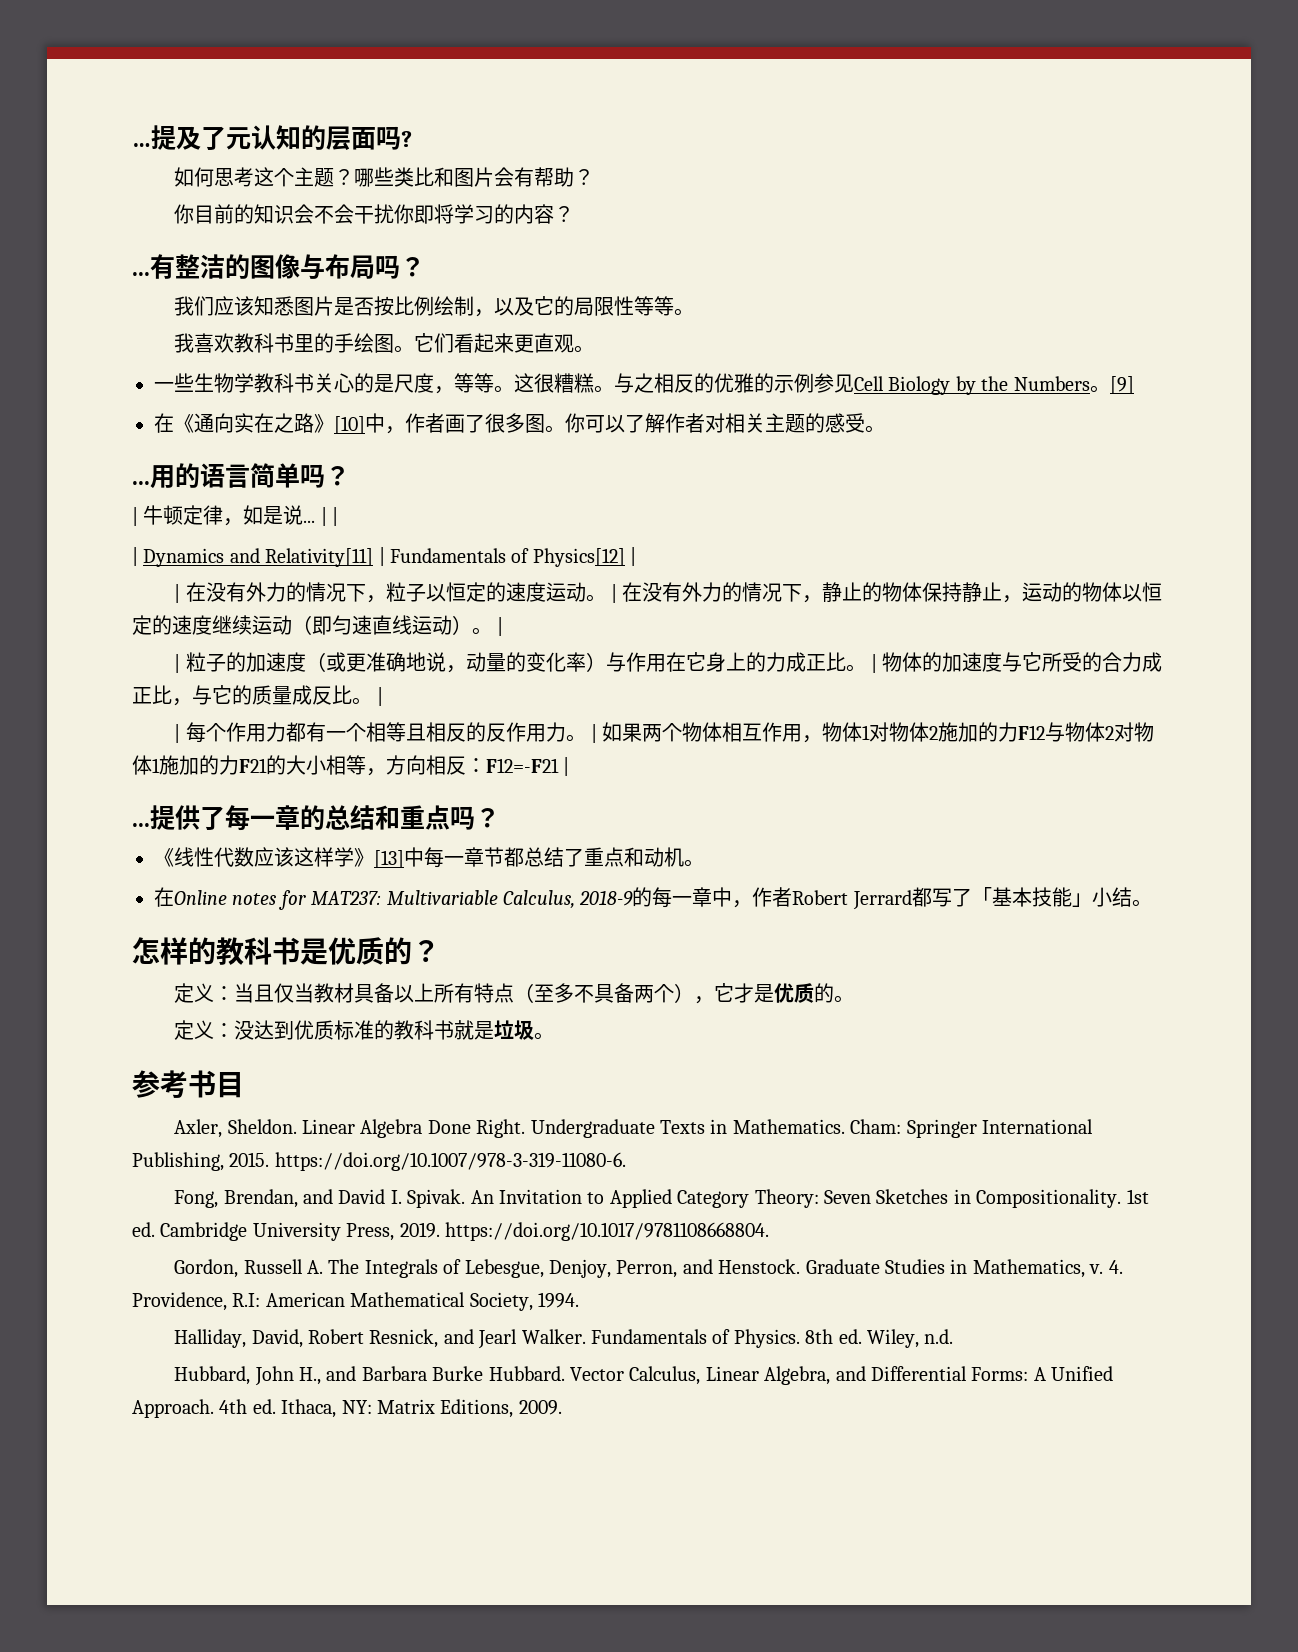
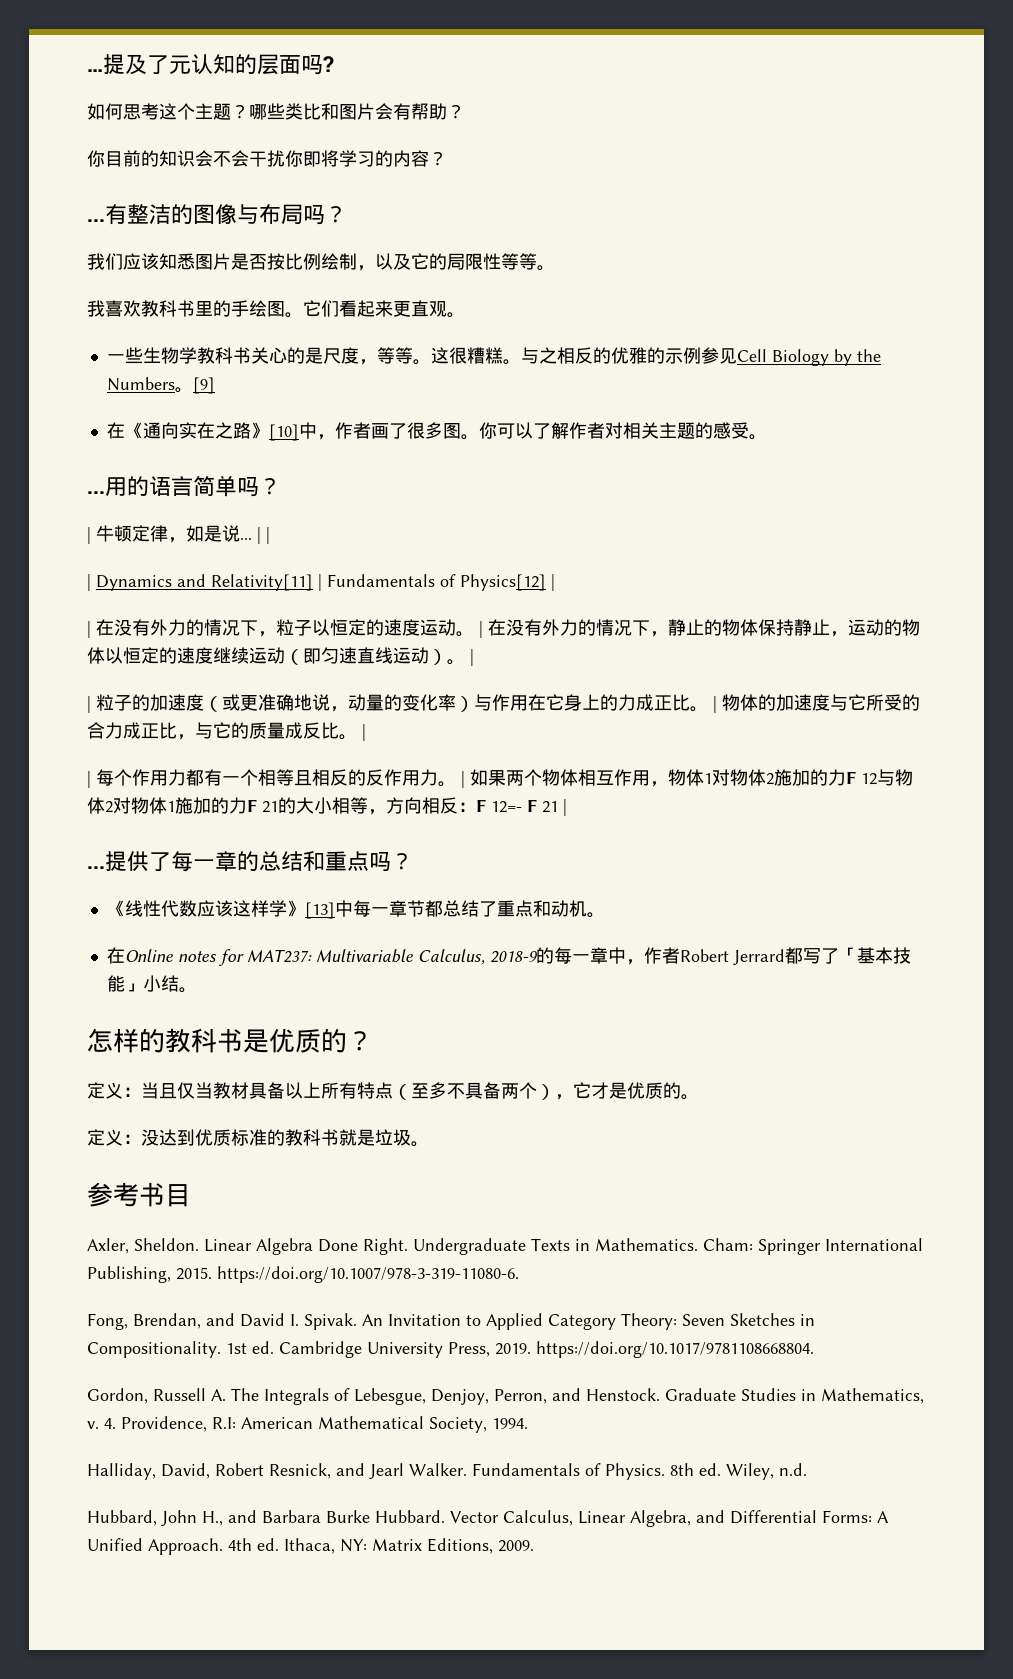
[1018,725,1046,740] F12 -> [846,771,877,785] F 12
[239,758,267,773] F21 -> [247,799,278,813] F 21
[486,758,559,773] F12=-F21 -> [476,799,558,813] F 12=- F 21

